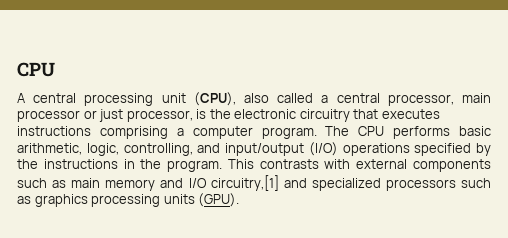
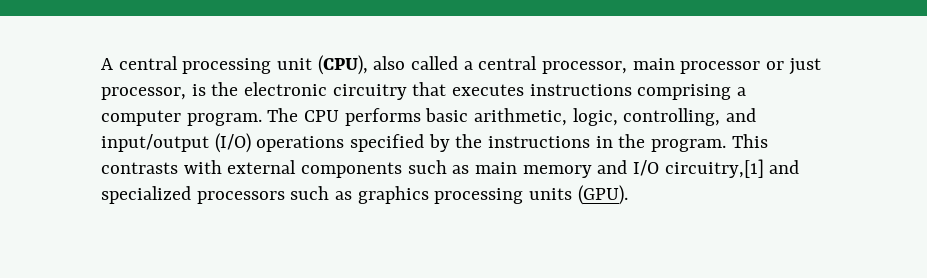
[17,62,55,77] CPU // -> (101, 64) none

